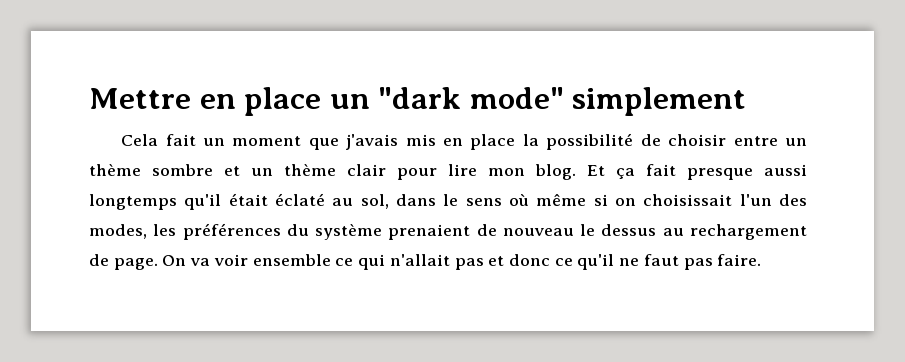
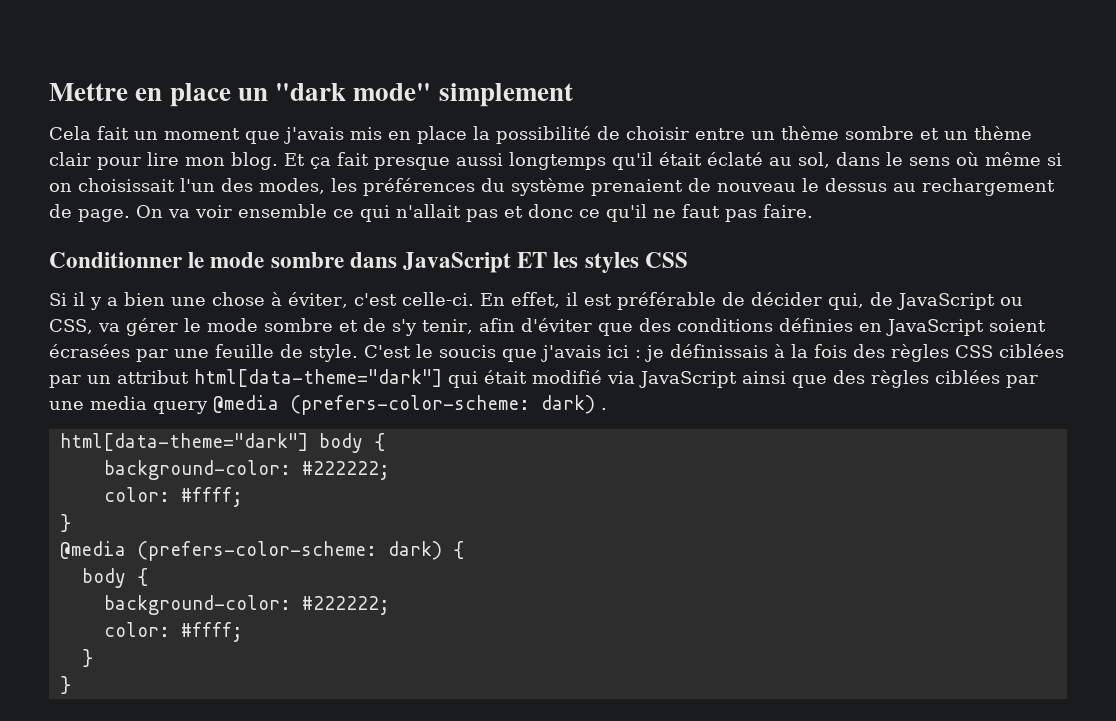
(762, 260) none -> [49,252,688,273] [49,292,1023,310] [49,318,1046,336] [49,344,1064,362] [49,369,1038,388] [49,395,607,415] [59,433,385,453] [103,460,390,480] [103,487,243,507] [59,514,71,532] [59,541,464,561] [81,568,148,588] [103,595,390,615] [103,622,243,642] [81,649,93,667] [59,676,71,694] // Conditionner le mode sombre dans JavaScript ET les styles CSS // Si il y a bien une chose à éviter, c'est celle-ci. En effet, il est préférable de décider qui, de JavaScript ou CSS, va gérer le mode sombre et de s'y tenir, afin d'éviter que des conditions définies en JavaScript soient écrasées par une feuille de style. C'est le soucis que j'avais ici : je définissais à la fois des règles CSS ciblées par un attribut html[data-theme="dark"] qui était modifié via JavaScript ainsi que des règles ciblées par une media query @media (prefers-color-scheme: dark) . // html[data-theme="dark"] body { // background-color: #222222; // color: #ffff; // } // @media (prefers-color-scheme: dark) { // body { // background-color: #222222; // color: #ffff; // } // }

